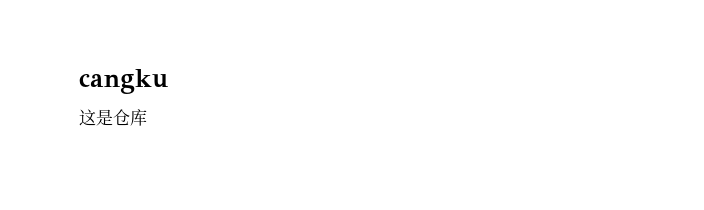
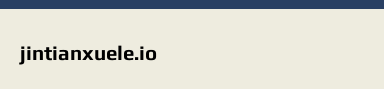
[79,69,169,94] [79,109,147,126] cangku // 这是仓库 -> [19,45,157,65] jintianxuele.io

